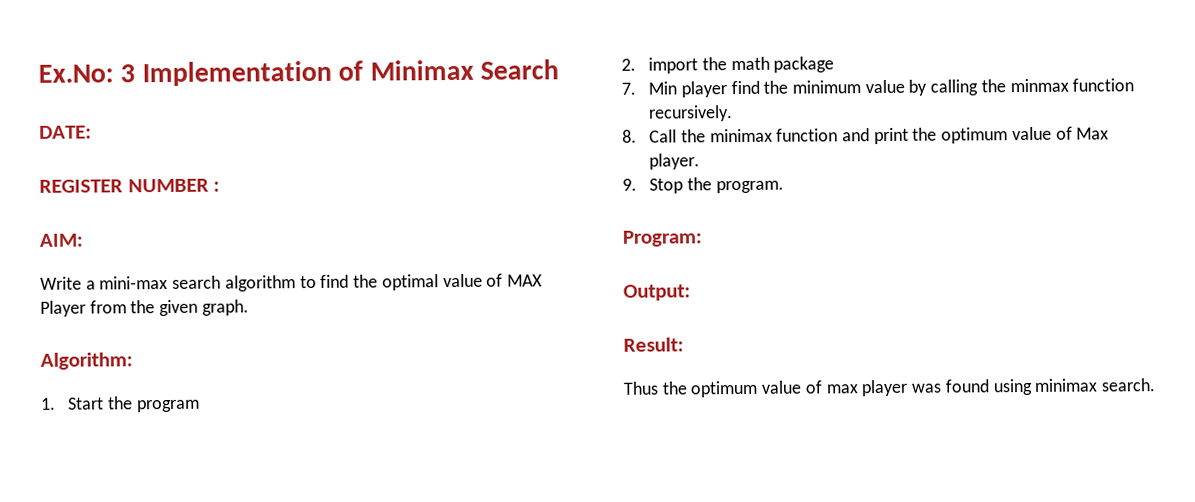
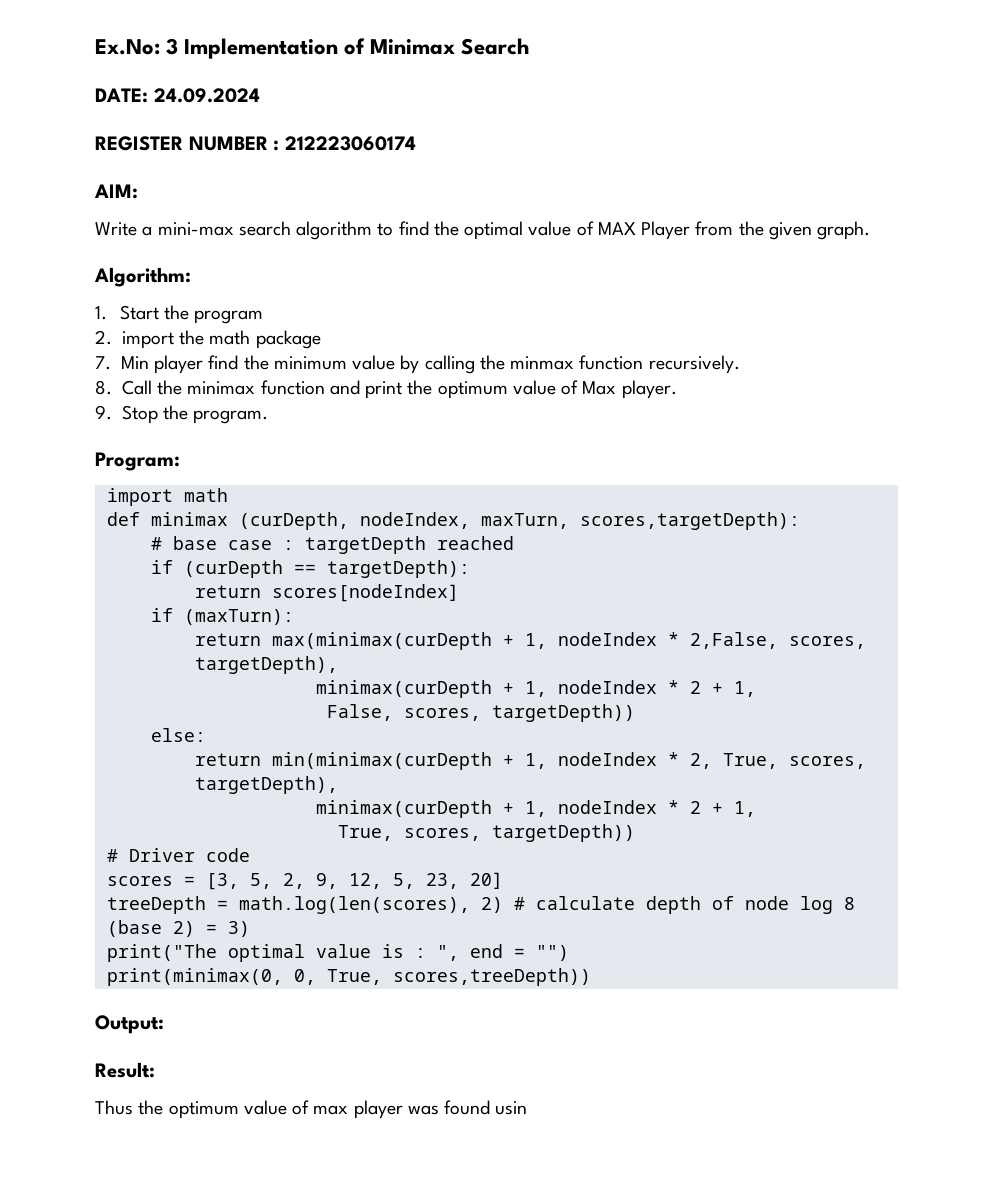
(92, 132) none -> [153,88,260,103] 24.09.2024
(221, 186) none -> [284,136,416,151] 212223060174
(702, 238) none -> [106,488,228,506] [106,512,800,530] [150,536,514,554] [150,560,470,578] [194,584,459,602] [150,608,294,625] [194,632,866,650] [194,656,338,674] [315,680,756,698] [326,704,635,722] [150,728,206,742] [194,752,866,770] [194,776,338,794] [315,800,756,818] [337,824,635,842] [106,848,250,862] [106,872,503,890] [106,896,855,914] [106,920,250,937] [106,944,569,962] [106,968,591,986] // import math // def minimax (curDepth, nodeIndex, maxTurn, scores,targetDepth): // # base case : targetDepth reached // if (curDepth == targetDepth): // return scores[nodeIndex] // if (maxTurn): // return max(minimax(curDepth + 1, nodeIndex * 2,False, scores, targetDepth), // minimax(curDepth + 1, nodeIndex * 2 + 1, // False, scores, targetDepth)) // else: // return min(minimax(curDepth + 1, nodeIndex * 2, True, scores, targetDepth), // minimax(curDepth + 1, nodeIndex * 2 + 1, // True, scores, targetDepth)) // # Driver code // scores = [3, 5, 2, 9, 12, 5, 23, 20] // treeDepth = math.log(len(scores), 2) # calculate depth of node log 8 (base 2) = 3) // print("The optimal value is : ", end = "") // print(minimax(0, 0, True, scores,treeDepth))
[992,378,1155,396] using minimax search. -> [495,1101,528,1115] usin

